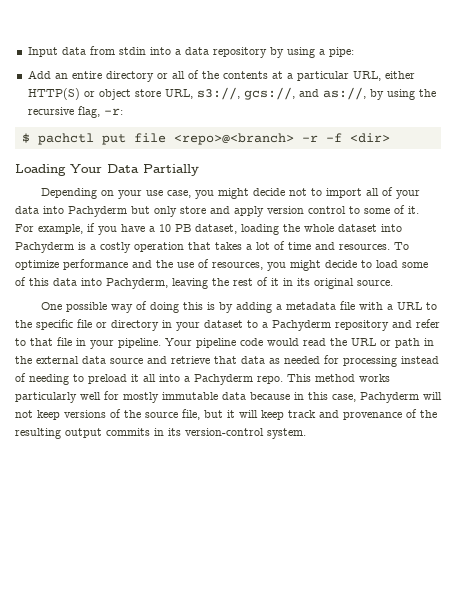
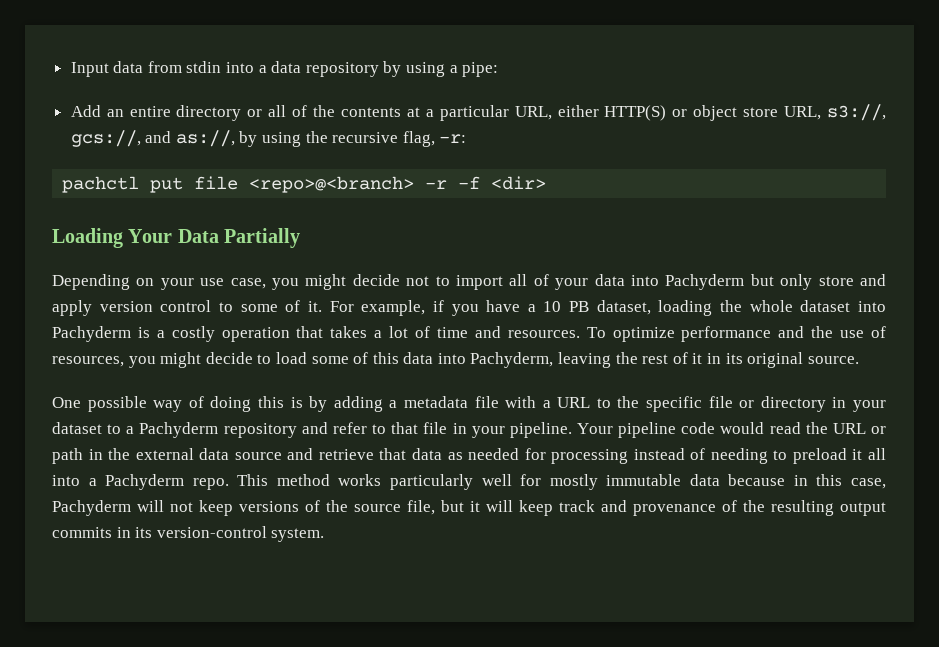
[21,133,30,143] $ -> (467, 138) none

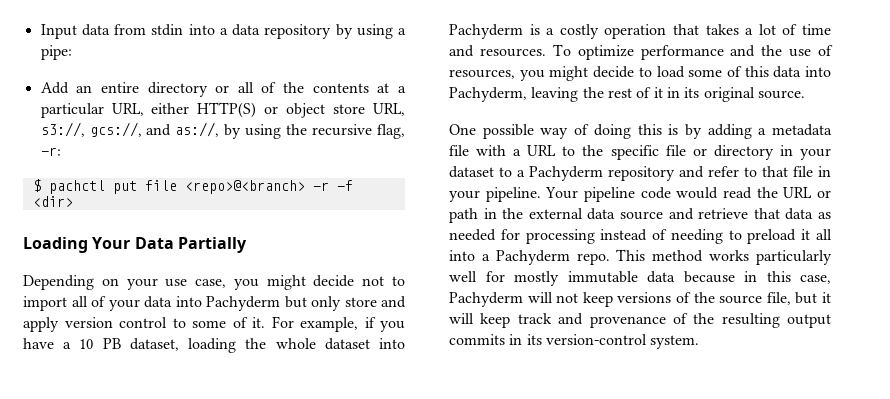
(467, 138) none -> [32,179,41,192] $

